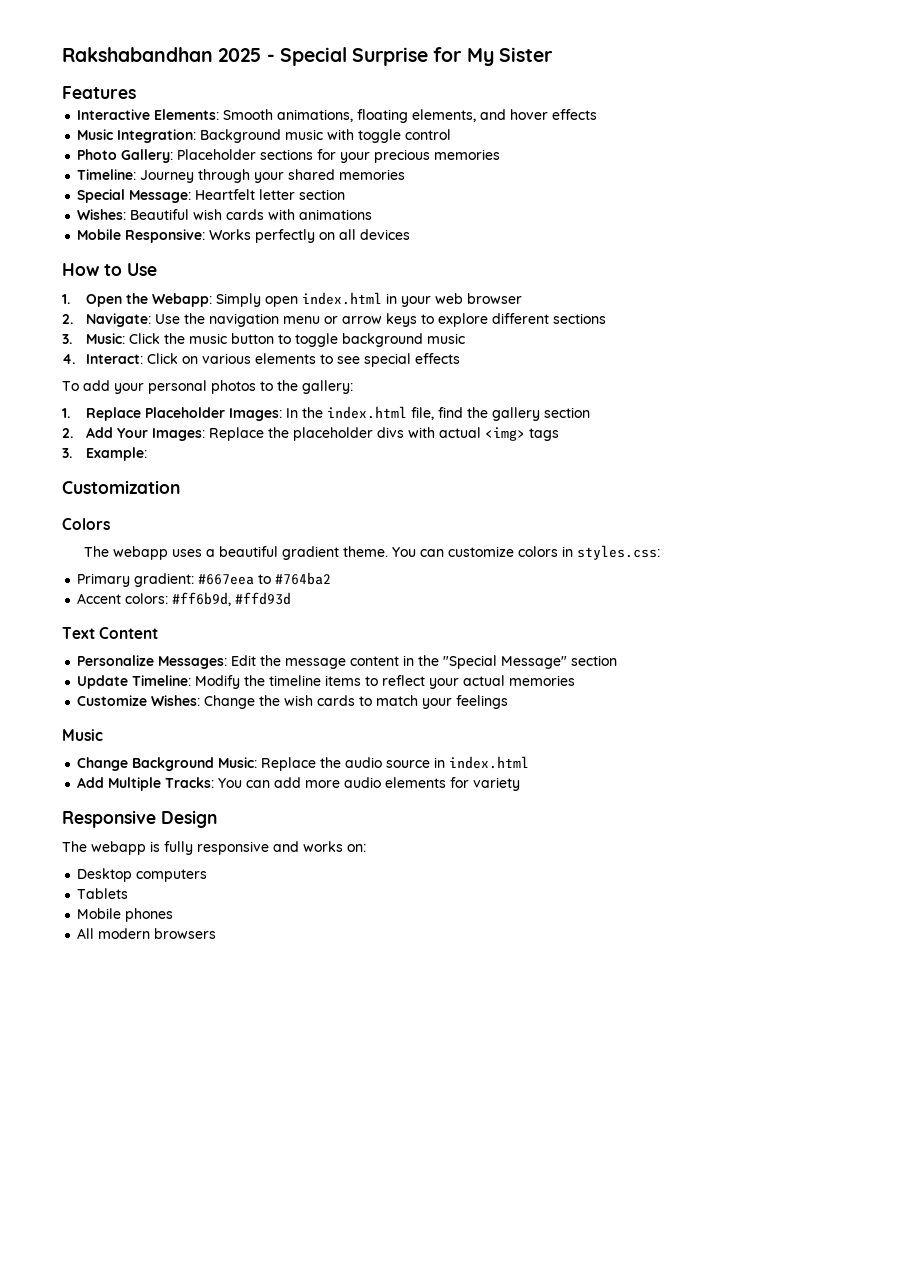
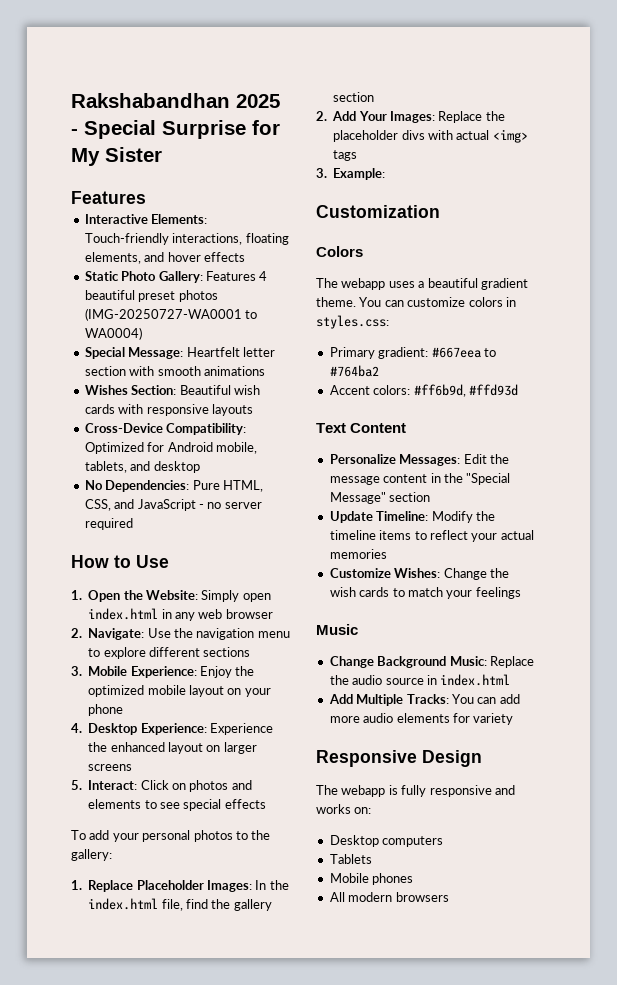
[223,109,354,122] Smooth animations, -> [84,233,243,245] Touch-friendly interactions,
[77,129,452,143] [77,149,501,163] [77,169,406,183] Music Integration: Background music with toggle control // Photo Gallery: Placeholder sections for your precious memories // Timeline: Journey through your shared memories -> [84,271,268,283] [84,290,218,302] [84,308,258,321] [84,327,142,340] Static Photo Gallery: Features 4 beautiful preset photos (IMG-20250727-WA0001 to WA0004)
[77,209,373,220] [77,229,411,243] // Wishes: Beautiful wish cards with animations // Mobile Responsive: Works perfectly on all devices -> [129,366,265,376] [84,385,260,395] [84,404,253,416] [84,423,247,435] [84,442,257,454] [84,461,200,473] [84,480,263,492] [84,499,262,511] [84,518,133,530] with smooth animations // Wishes Section: Beautiful wish cards with responsive layouts // Cross-Device Compatibility: Optimized for Android mobile, tablets, and desktop // No Dependencies: Pure HTML, CSS, and JavaScript - no server required
[152,293,213,307] Webapp: -> [146,590,198,600] Website:
[401,296,432,307] your -> [175,612,195,621] any
[324,313,418,327] or arrow keys -> (290, 634) none
[86,333,466,347] [62,354,75,364] Music: Click the music button to toggle background music // 4. -> [88,666,255,678] [88,685,271,697] [88,704,124,716] [71,723,273,735] [88,742,257,754] [88,764,133,771] [71,780,82,790] Mobile Experience: Enjoy the optimized mobile layout on your phone // 4. Desktop Experience: Experience the enhanced layout on larger screens // 5.
[202,353,252,364] various -> [189,780,252,792] photos and

